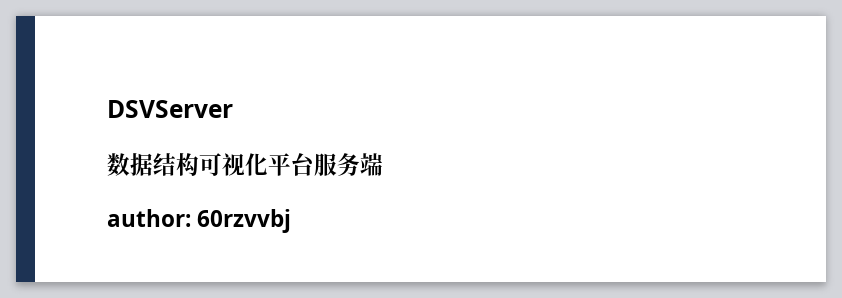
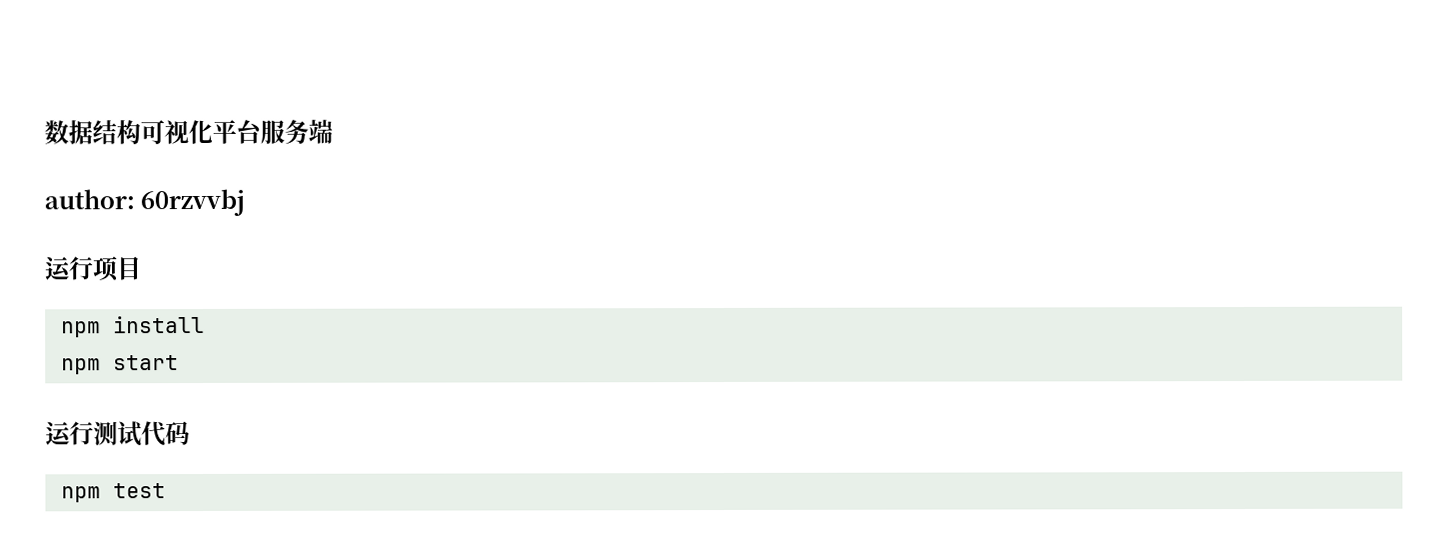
[107,100,233,118] DSVServer // -> (44, 132) none
(292, 221) none -> [44,256,142,282] [60,315,205,338] [60,355,179,375] [45,421,190,447] [60,483,166,503] // 运行项目 // npm install // npm start // 运行测试代码 // npm test

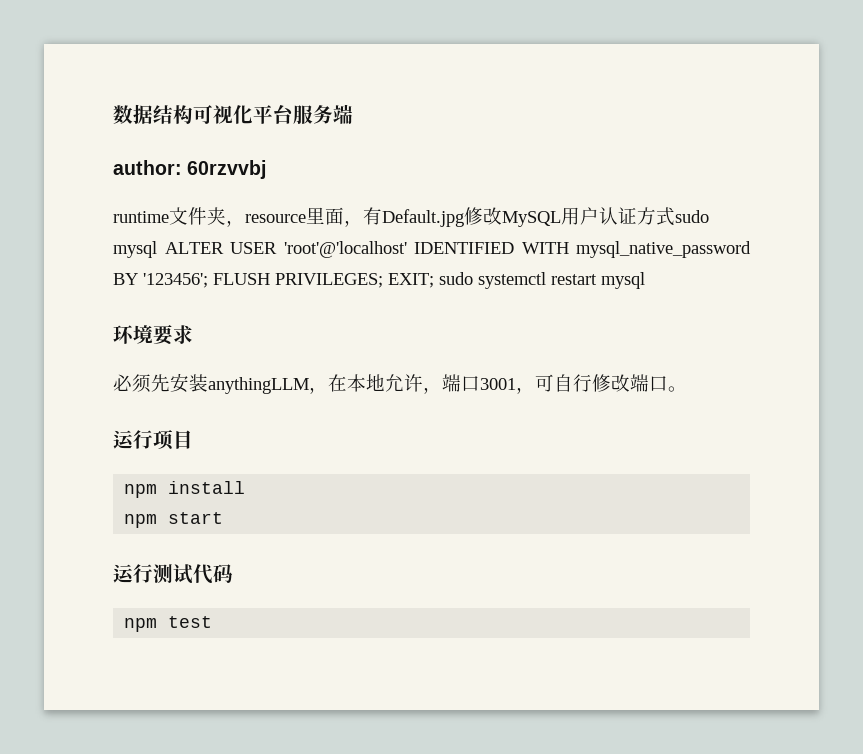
(246, 202) none -> [113,207,709,227] [113,241,751,258] [113,272,645,289] [113,325,193,345] [113,373,687,394] // runtime文件夹，resource里面，有Default.jpg修改MySQL用户认证方式sudo mysql ALTER USER 'root'@'localhost' IDENTIFIED WITH mysql_native_password BY '123456'; FLUSH PRIVILEGES; EXIT; sudo systemctl restart mysql // 环境要求 // 必须先安装anythingLLM，在本地允许，端口3001，可自行修改端口。

